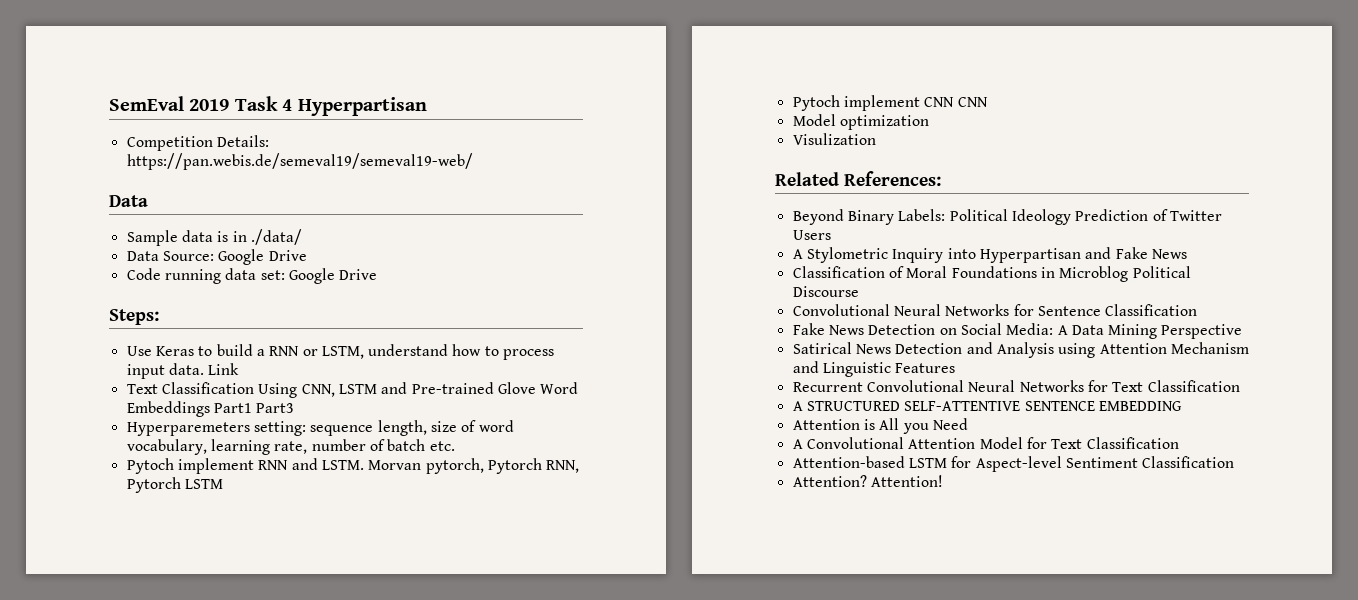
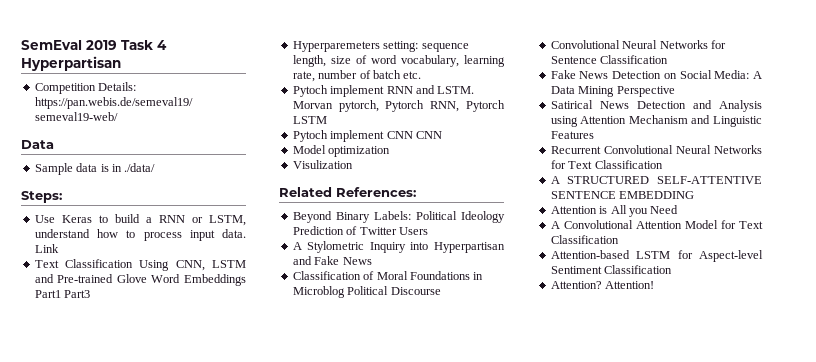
[126,249,307,265] [126,268,378,284] // Data Source: Google Drive // Code running data set: Google Drive -> (156, 167) none

